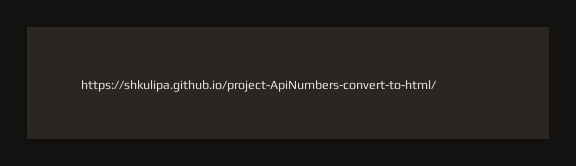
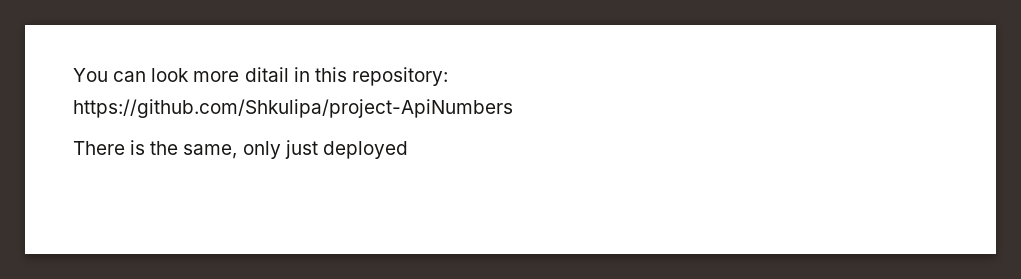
[81,80,437,92] https://shkulipa.github.io/project-ApiNumbers-convert-to-html/ -> [73,67,448,86] [73,99,513,118] [73,140,408,159] You can look more ditail in this repository: // https://github.com/Shkulipa/project-ApiNumbers // There is the same, only just deployed

